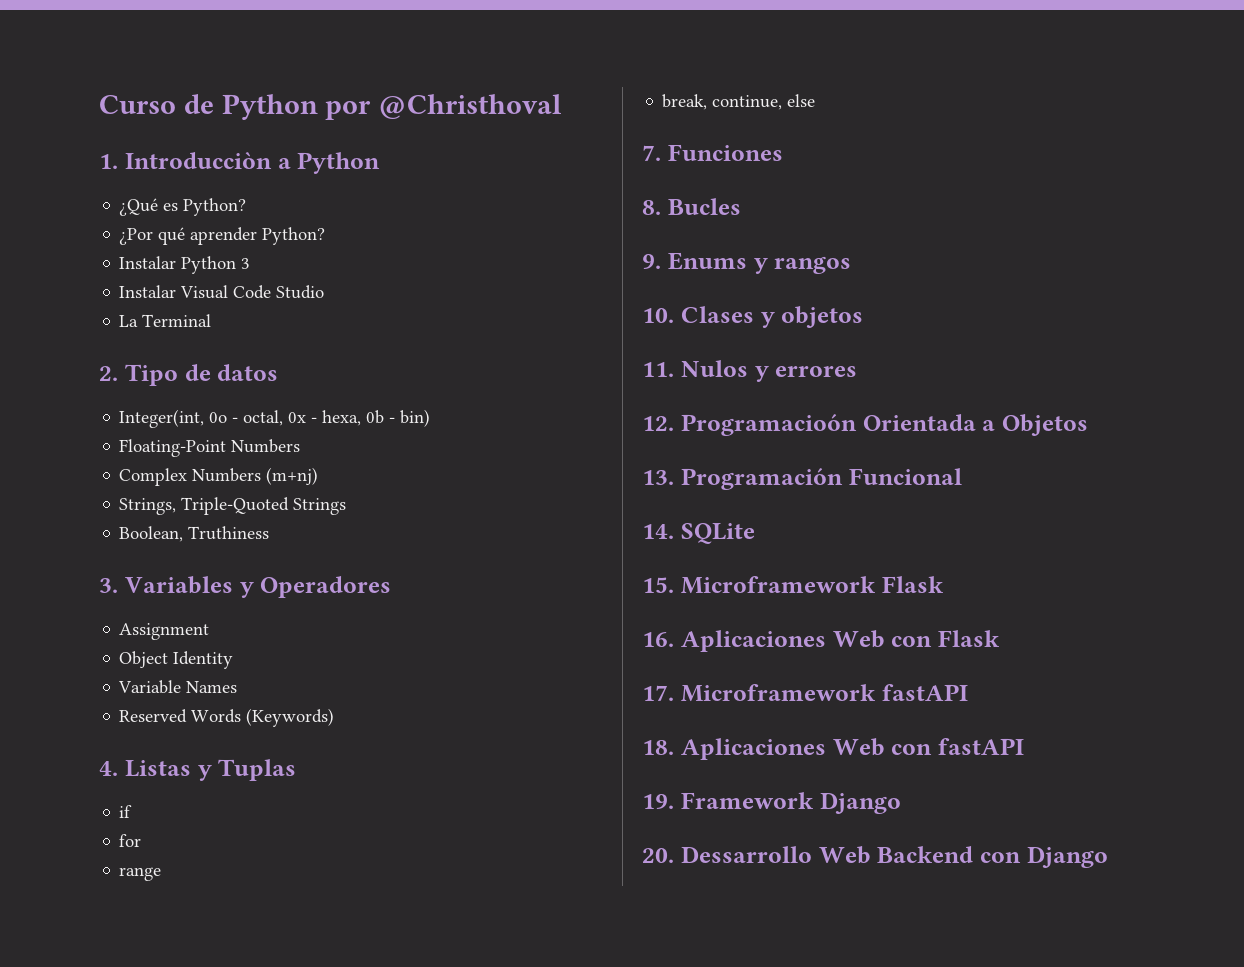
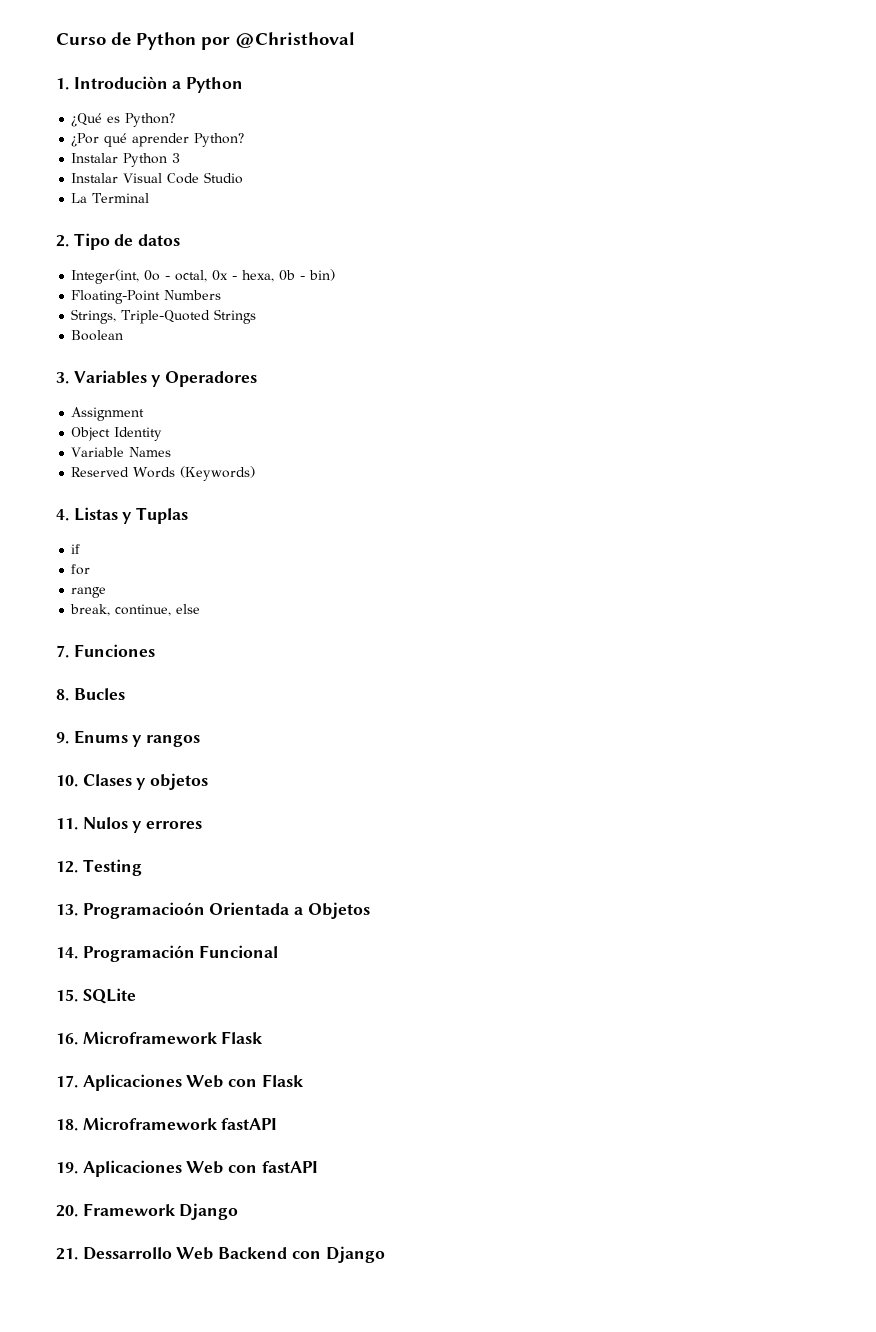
[124,152,272,169] Introducciòn -> [73,76,168,89] Introduciòn
[119,467,319,486] // Complex Numbers (m+nj) -> (222, 295) none
[119,526,270,542] Boolean, Truthiness -> [71,330,124,341] Boolean
(674, 423) none -> [82,859,142,876] [56,904,78,916] Testing // 13.
[642,470,674,485] 13. -> [56,947,78,959] 14.
[642,524,674,539] 14. -> [56,989,78,1002] 15.
[642,577,674,593] 15. -> [56,1033,78,1045] 16.
[642,632,674,647] 16. -> [56,1075,78,1088] 17.
[642,685,674,701] 17. -> [56,1119,78,1131] 18.
[642,740,674,755] 18. -> [56,1162,78,1174] 19.
[642,794,674,809] 19. -> [56,1205,78,1217] 20.
[642,848,674,863] 20. -> [56,1248,78,1260] 21.

